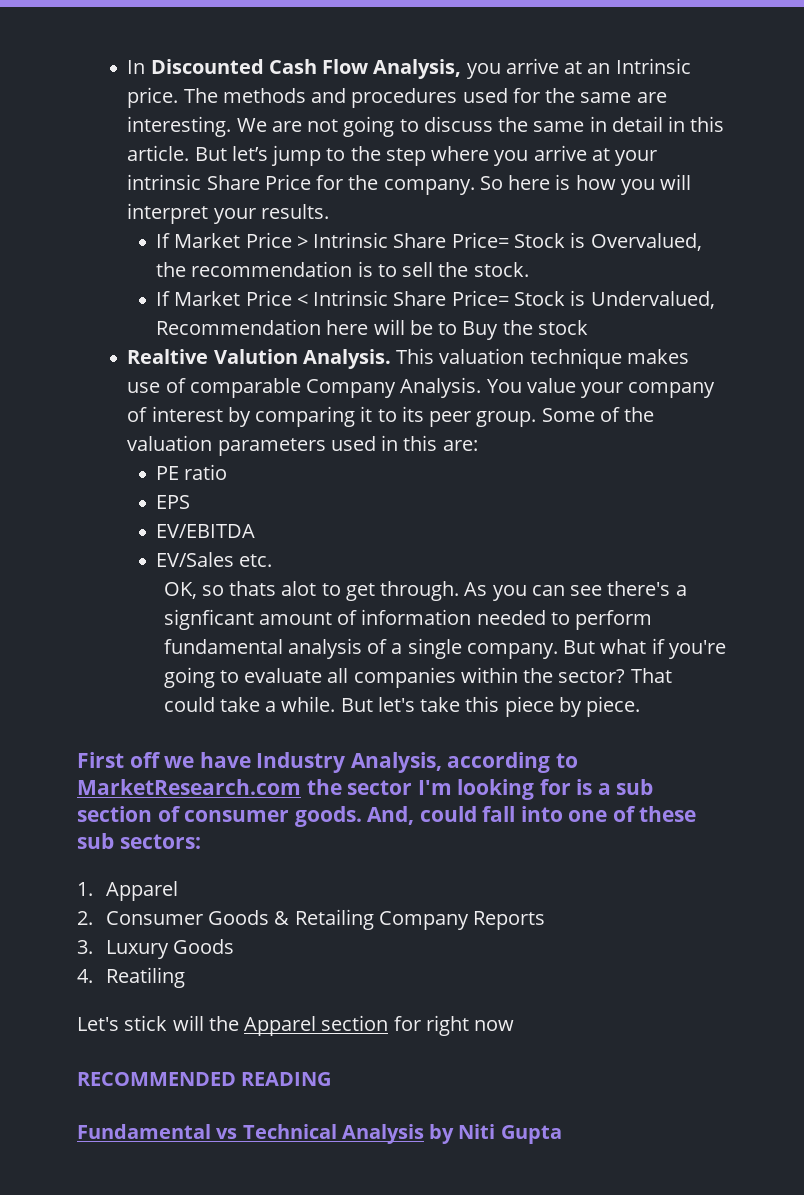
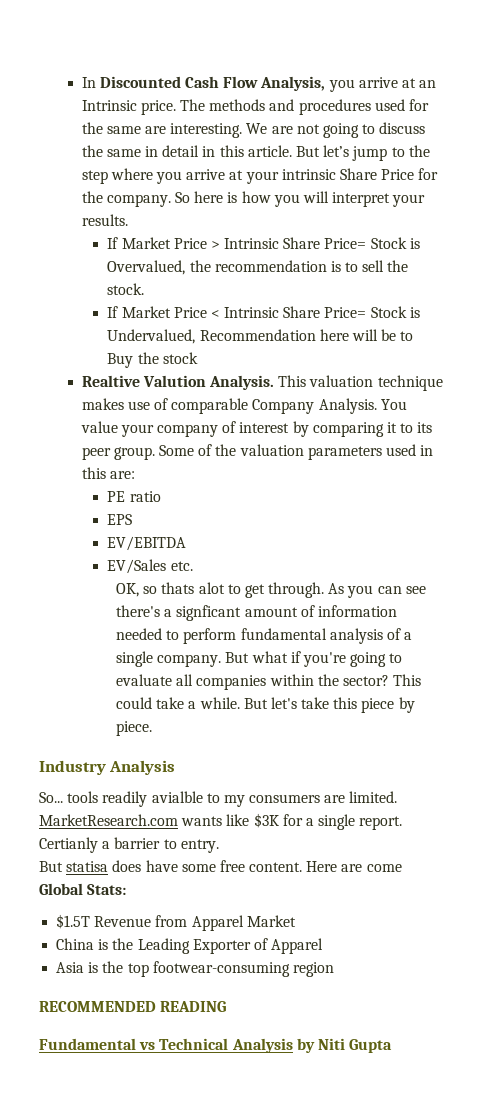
[630,668,672,683] That -> [393,674,422,686] This
[77,752,578,773] [77,779,654,800] [77,806,697,827] [77,833,201,849] [77,881,178,901] [77,909,546,930] [77,939,235,959] [77,967,185,988] [77,1015,515,1036] First off we have Industry Analysis, according to MarketResearch.com the sector I'm looking for is a sub section of consumer goods. And, could fall into one of these sub sectors: // 1. Apparel // 2. Consumer Goods & Retailing Company Reports // 3. Luxury Goods // 4. Reatiling // Let's stick will the Apparel section for right now -> [39,760,176,775] [39,791,398,807] [39,813,403,830] [39,837,219,853] [39,860,402,872] [39,883,127,895] [56,914,296,931] [56,938,324,954] [56,961,334,977] Industry Analysis // So... tools readily avialble to my consumers are limited. MarketResearch.com wants like $3K for a single report. Certianly a barrier to entry. // But statisa does have some free content. Here are come Global Stats: // $1.5T Revenue from Apparel Market // China is the Leading Exporter of Apparel // Asia is the top footwear-consuming region

